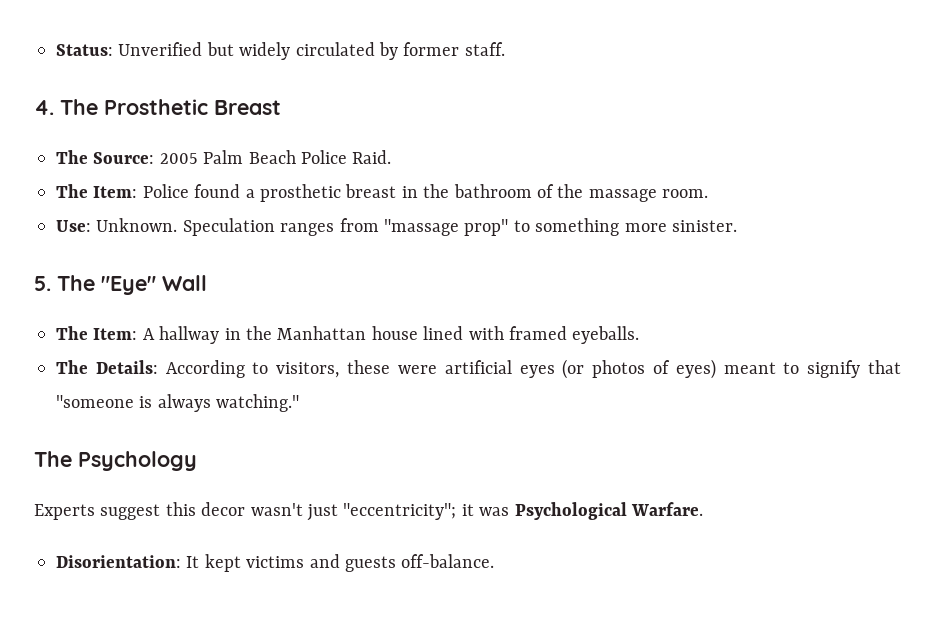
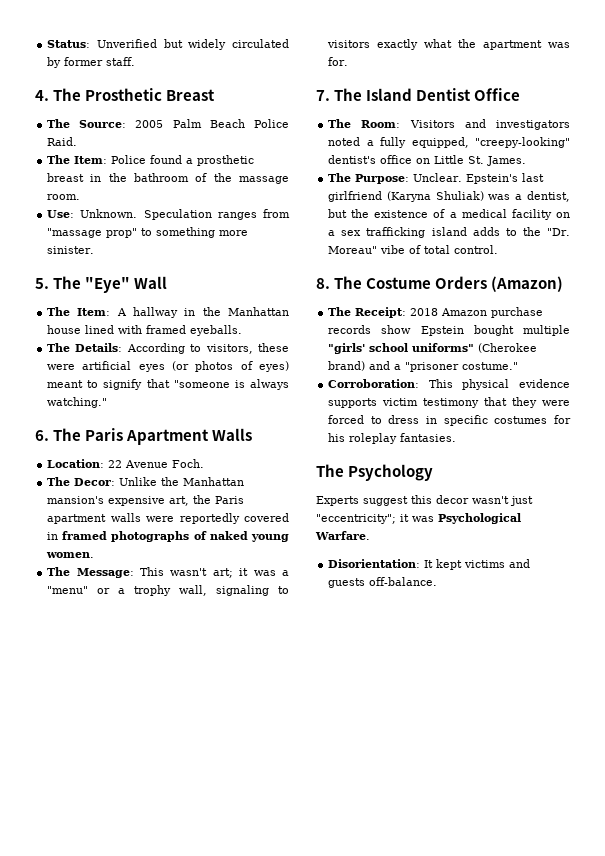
(300, 403) none -> [35,428,253,445] [47,459,205,468] [47,477,245,486] [47,495,245,506] [47,513,289,524] [47,531,289,542] [46,552,95,558] [47,567,289,578] [47,585,290,596] [327,39,570,50] [328,57,349,66] [316,88,521,101] [328,119,570,130] [328,137,570,148] [328,155,527,166] [328,173,545,184] [328,191,570,202] [328,209,570,220] [328,227,571,238] [328,245,499,254] [316,276,564,292] [328,307,544,318] [328,325,570,336] [328,343,538,354] [328,361,519,372] [328,379,570,390] [328,397,570,408] [328,415,571,426] [328,433,457,444] // 6. The Paris Apartment Walls // Location: 22 Avenue Foch. // The Decor: Unlike the Manhattan mansion's expensive art, the Paris apartment walls were reportedly covered in framed photographs of naked young women. // The Message: This wasn't art; it was a "menu" or a trophy wall, signaling to visitors exactly what the apartment was for. // 7. The Island Dentist Office // The Room: Visitors and investigators noted a fully equipped, "creepy-looking" dentist's office on Little St. James. // The Purpose: Unclear. Epstein's last girlfriend (Karyna Shuliak) was a dentist, but the existence of a medical facility on a sex trafficking island adds to the "Dr. Moreau" vibe of total control. // 8. The Costume Orders (Amazon) // The Receipt: 2018 Amazon purchase records show Epstein bought multiple "girls' school uniforms" (Cherokee brand) and a "prisoner costume." // Corroboration: This physical evidence supports victim testimony that they were forced to dress in specific costumes for his roleplay fantasies.

